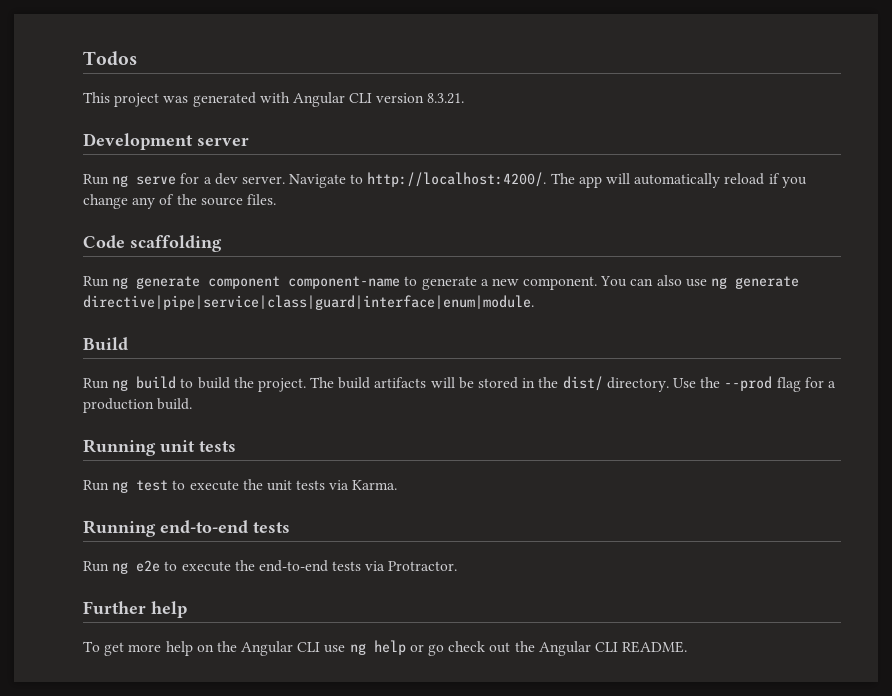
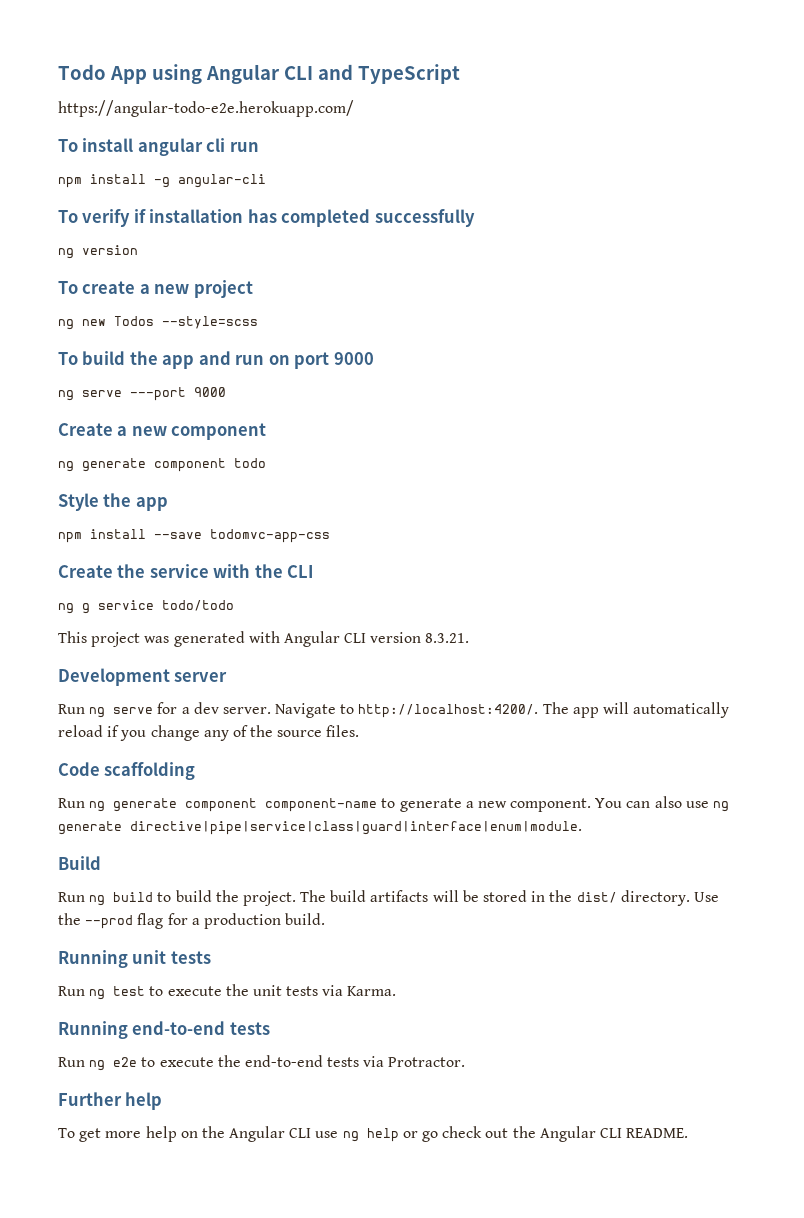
[83,51,137,66] Todos -> [58,64,460,84] [58,100,354,117] [58,138,259,156] [58,174,266,188] [58,209,475,227] [58,245,138,259] [58,280,253,298] [58,316,258,330] [58,351,374,369] [58,387,226,401] [58,423,267,440] [58,458,266,472] [58,493,168,511] [58,529,330,543] [58,564,314,578] [58,600,234,614] Todo App using Angular CLI and TypeScript // https://angular-todo-e2e.herokuapp.com/ // To install angular cli run // npm install -g angular-cli // To verify if installation has completed successfully // ng version // To create a new project // ng new Todos --style=scss // To build the app and run on port 9000 // ng serve ---port 9000 // Create a new component // ng generate component todo // Style the app // npm install --save todomvc-app-css // Create the service with the CLI // ng g service todo/todo

